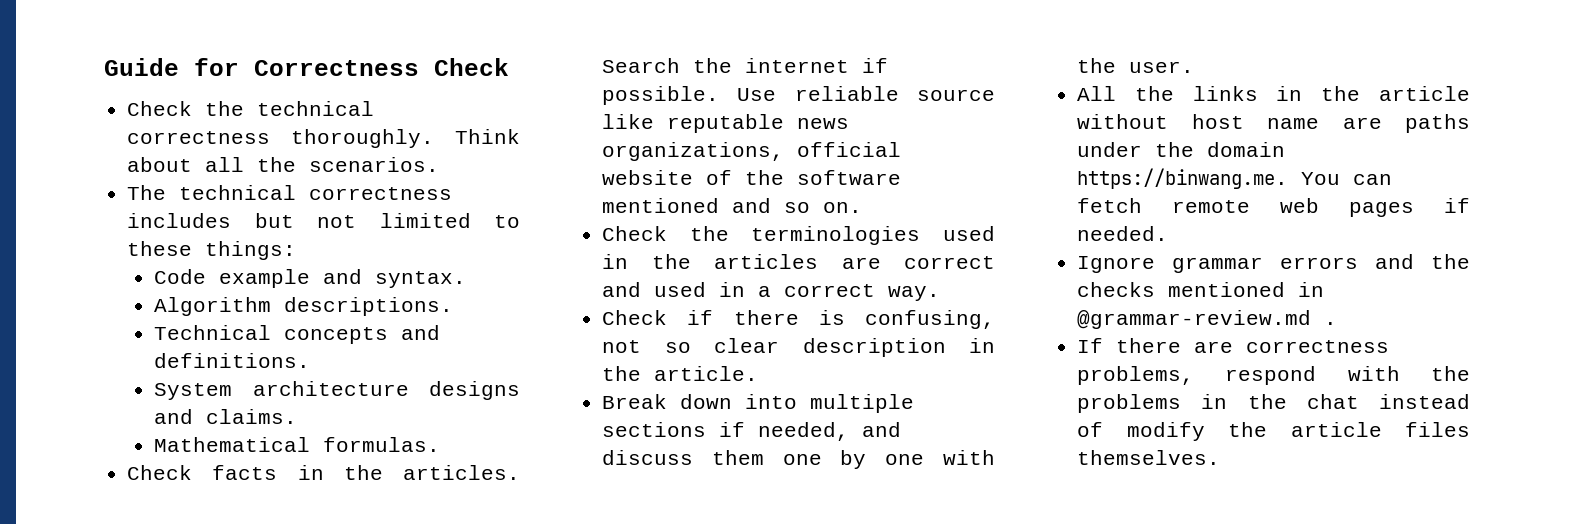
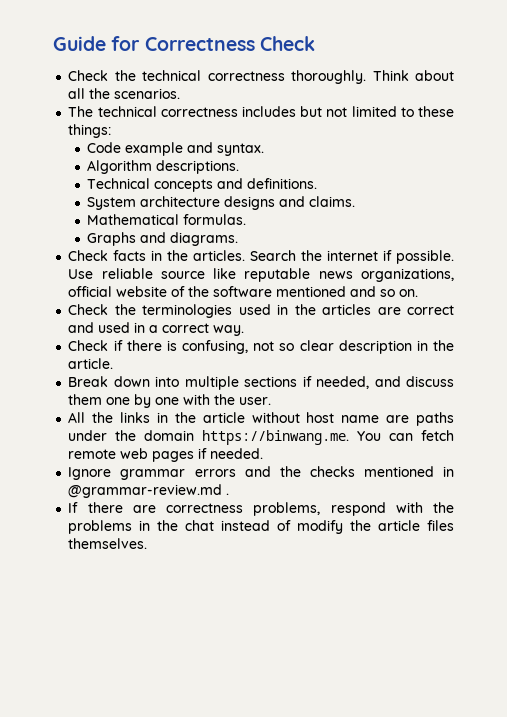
(441, 444) none -> [87,232,239,246] // Graphs and diagrams.

